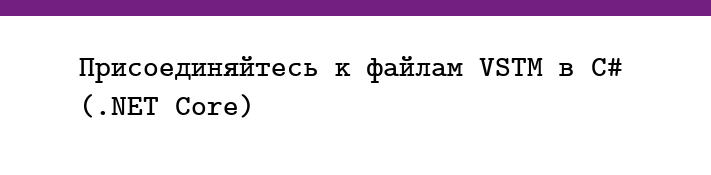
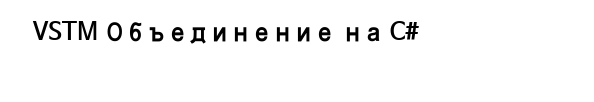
[79,56,623,83] [79,94,255,118] Присоединяйтесь к файлам VSTM в C# (.NET Core) -> [32,21,420,44] VSTM Объединение на C#

